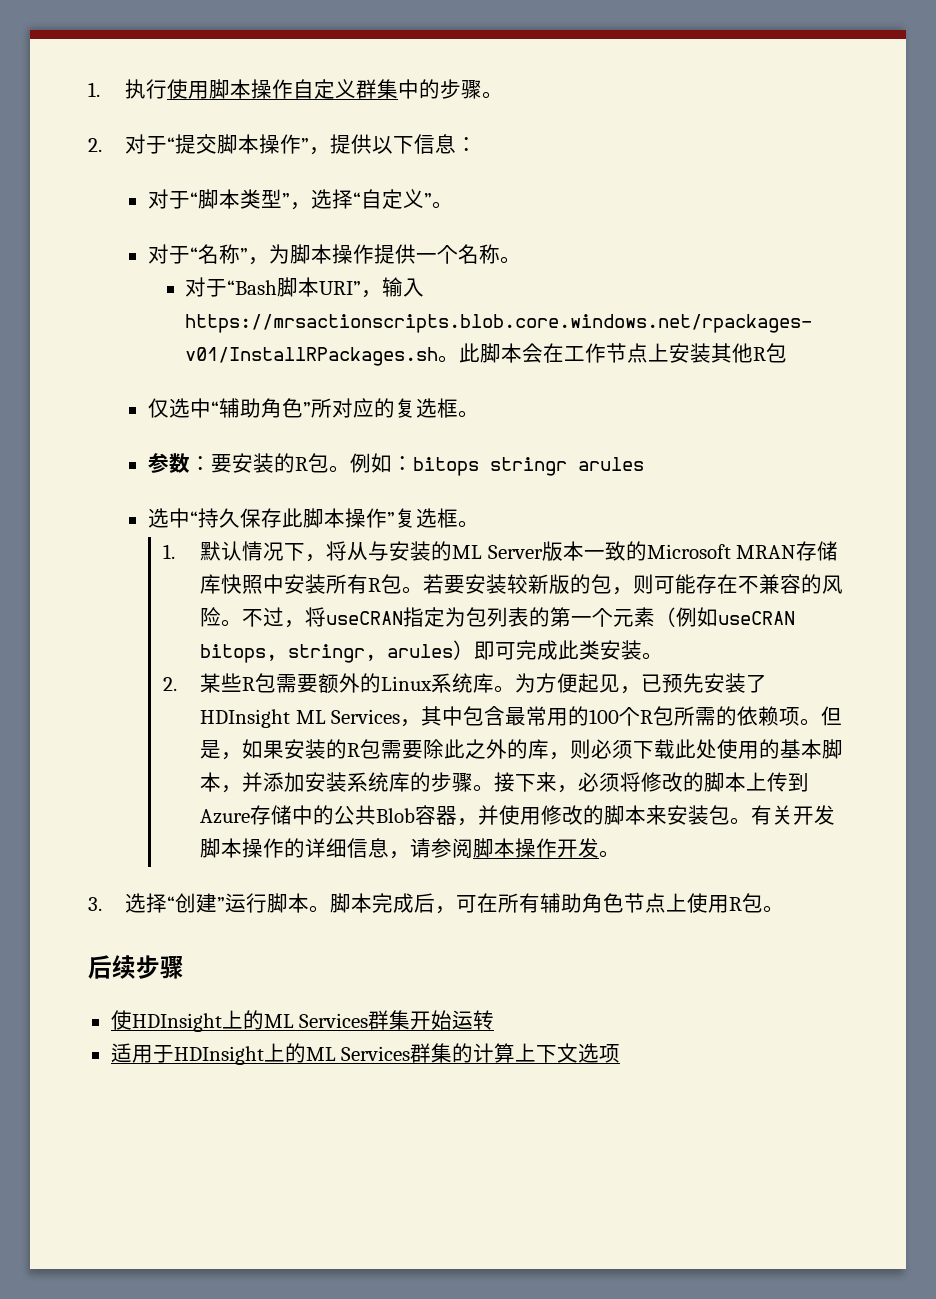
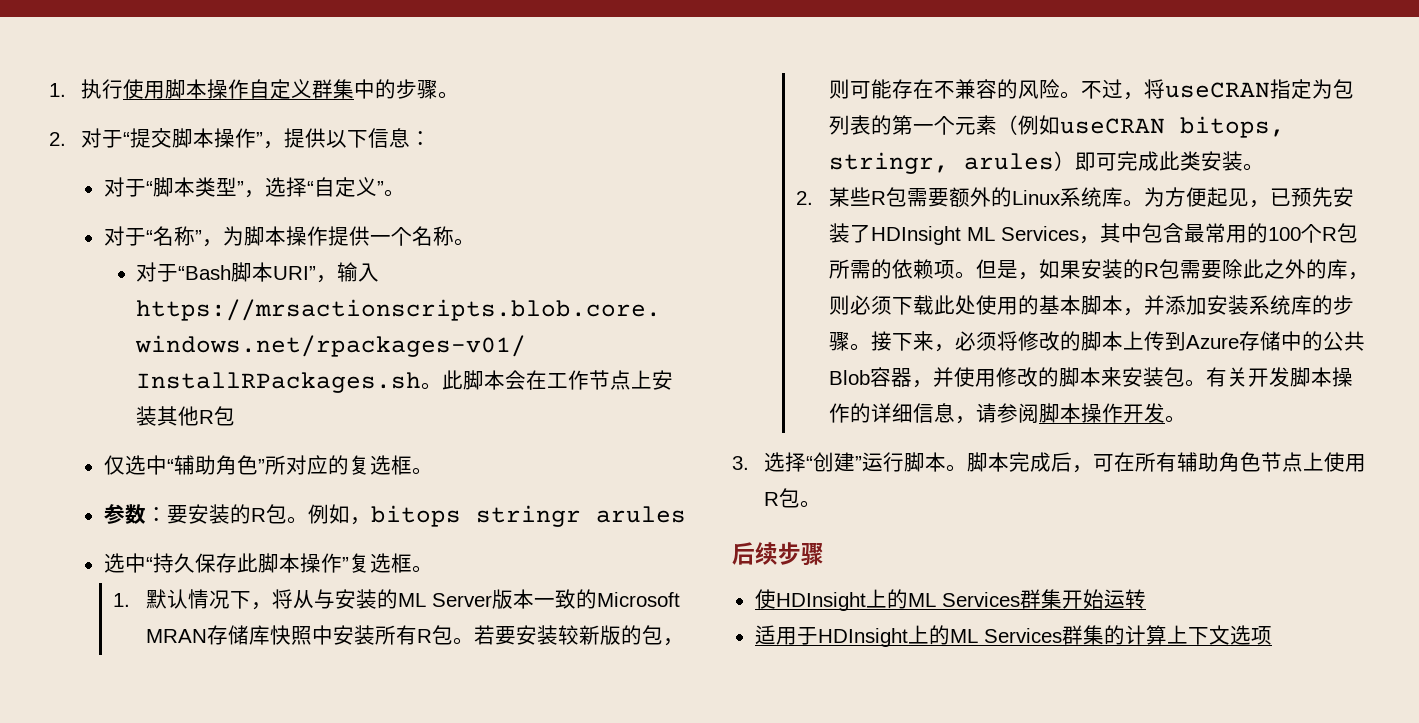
[391,456,413,471] ： -> [349,517,371,525] ，

